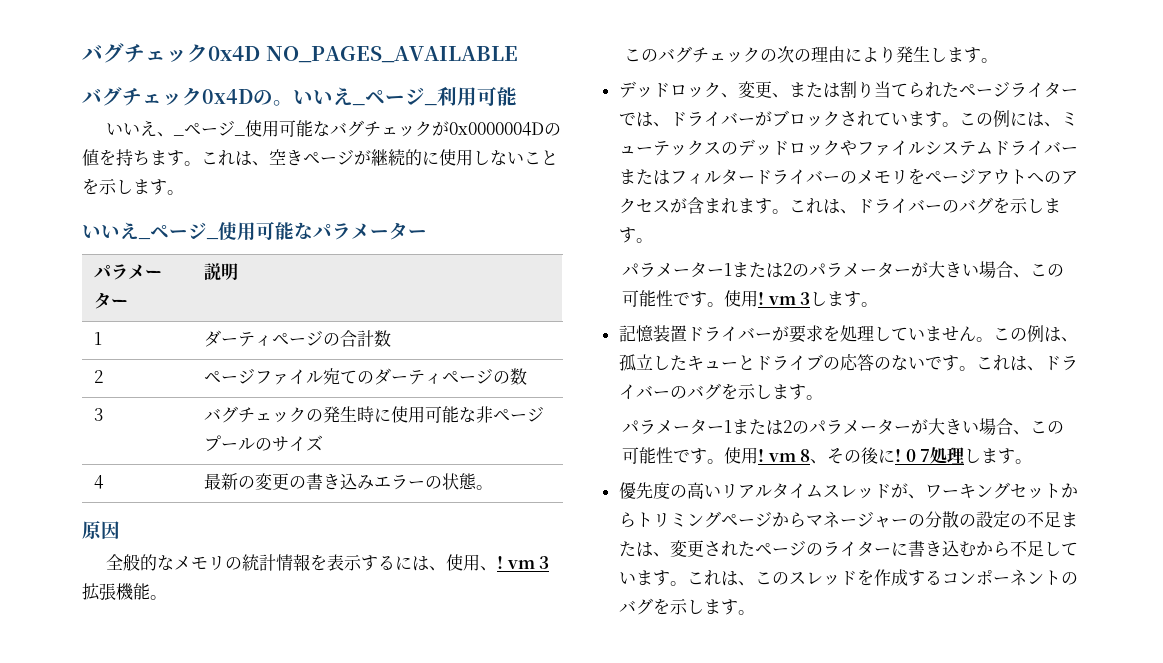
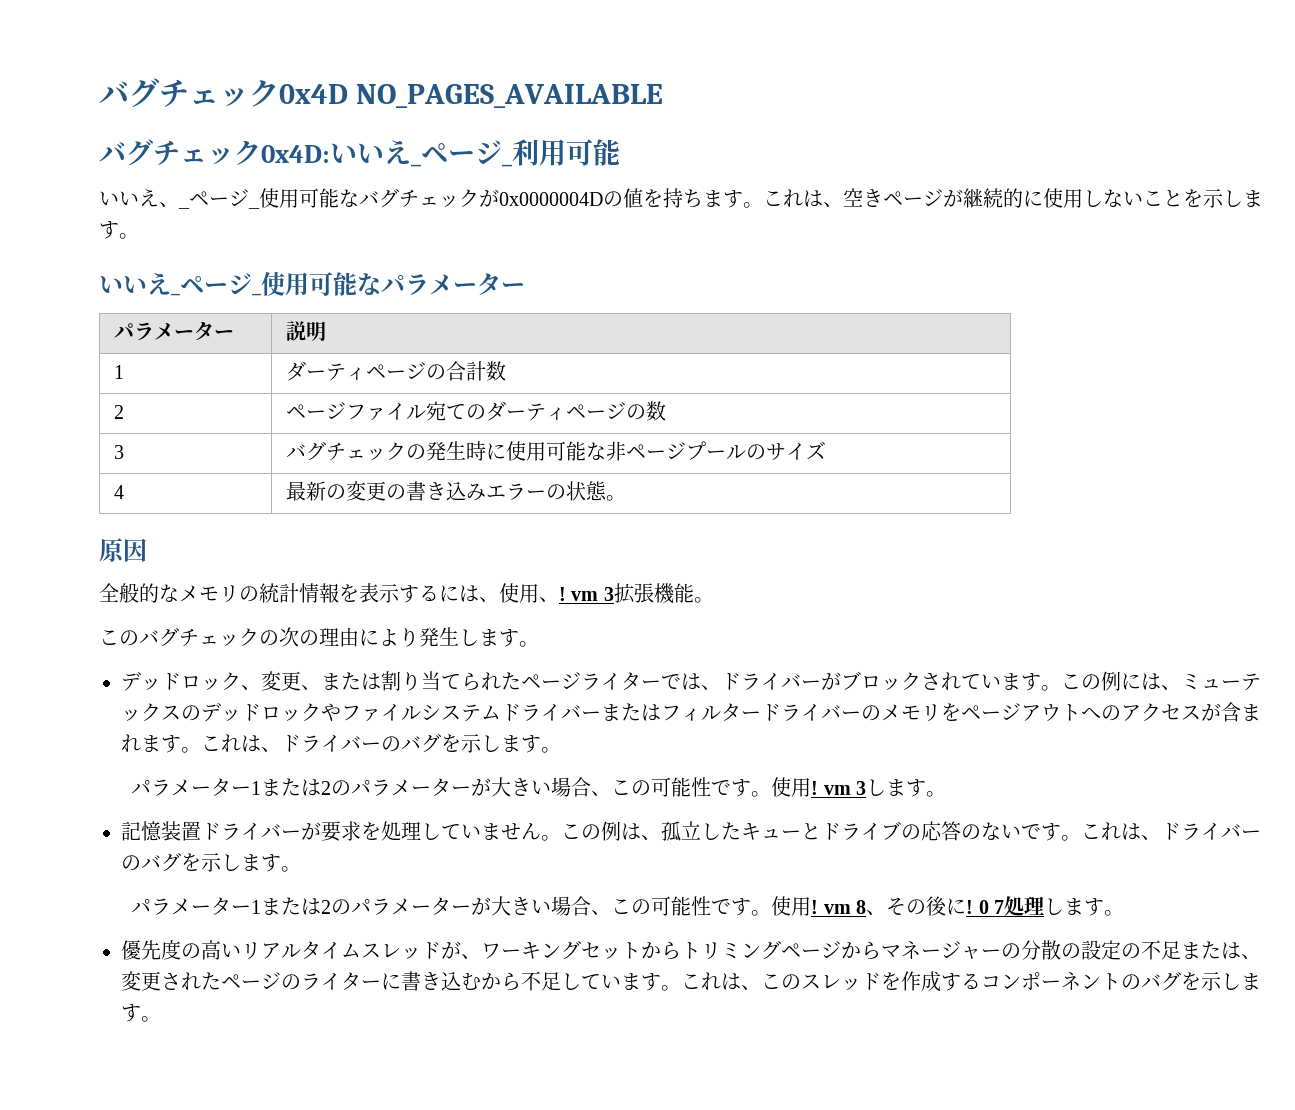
[202,89,293,106] 0x4Dの。 -> [261,145,330,163] 0x4D:

